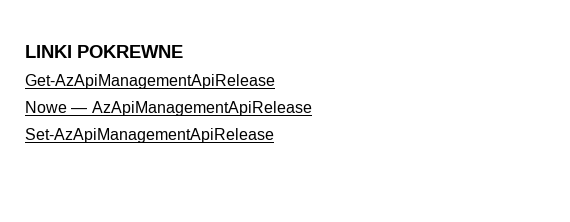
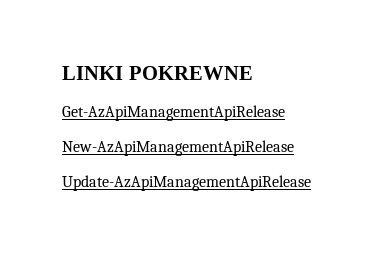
[25,101,312,116] [25,128,274,143] Nowe — AzApiManagementApiRelease // Set-AzApiManagementApiRelease -> [62,140,294,156] [62,175,311,191] New-AzApiManagementApiRelease // Update-AzApiManagementApiRelease

